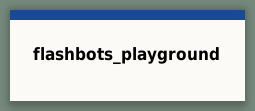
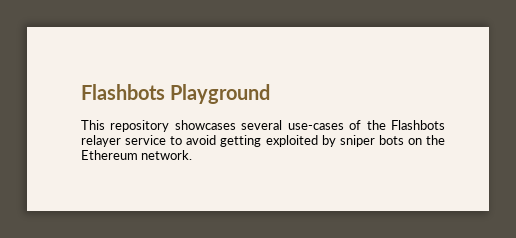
[33,47,220,65] flashbots_playground -> [81,84,271,104] [81,120,445,132] [81,135,446,147] [81,150,193,160] Flashbots Playground // This repository showcases several use-cases of the Flashbots relayer service to avoid getting exploited by sniper bots on the Ethereum network.

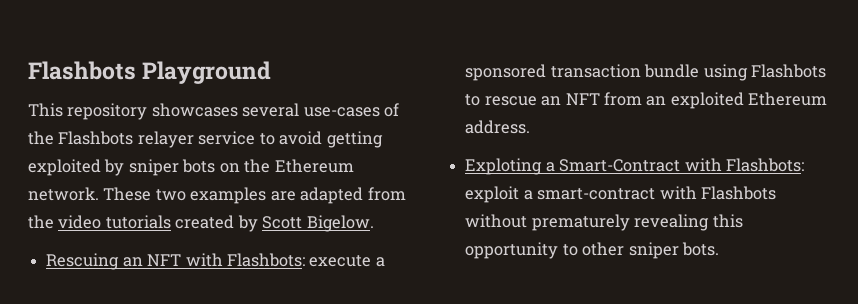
(193, 155) none -> [103,187,406,204] [28,215,374,232] [46,253,385,270] [465,64,826,81] [465,92,828,109] [465,120,531,134] [465,158,804,175] [465,186,776,203] [465,214,743,231] [465,242,719,259] These two examples are adapted from the video tutorials created by Scott Bigelow. // Rescuing an NFT with Flashbots: execute a sponsored transaction bundle using Flashbots to rescue an NFT from an exploited Ethereum address. // Exploting a Smart-Contract with Flashbots: exploit a smart-contract with Flashbots without prematurely revealing this opportunity to other sniper bots.

